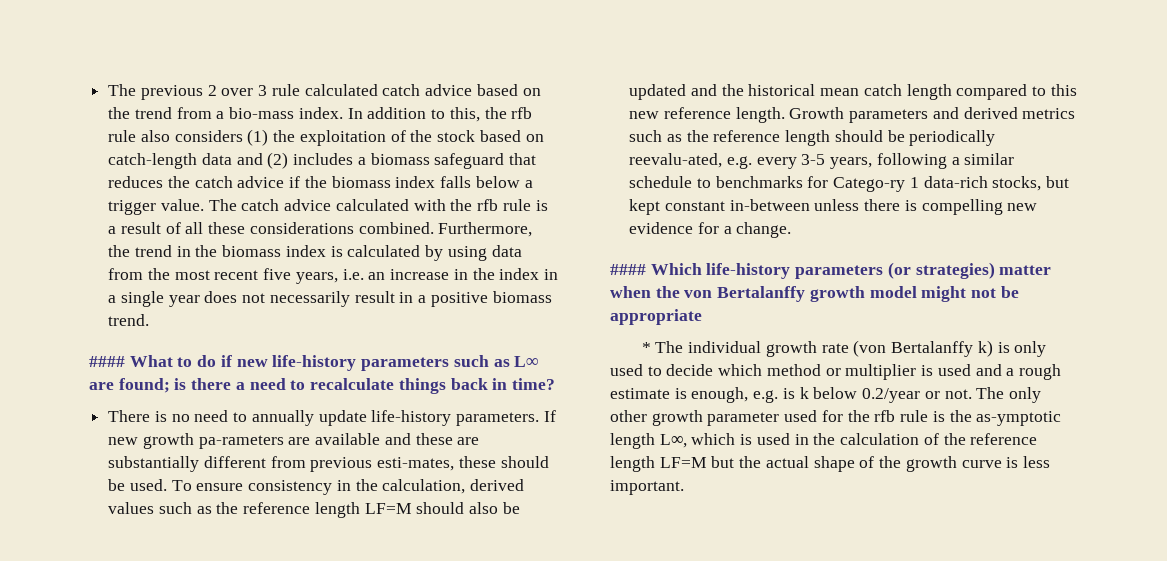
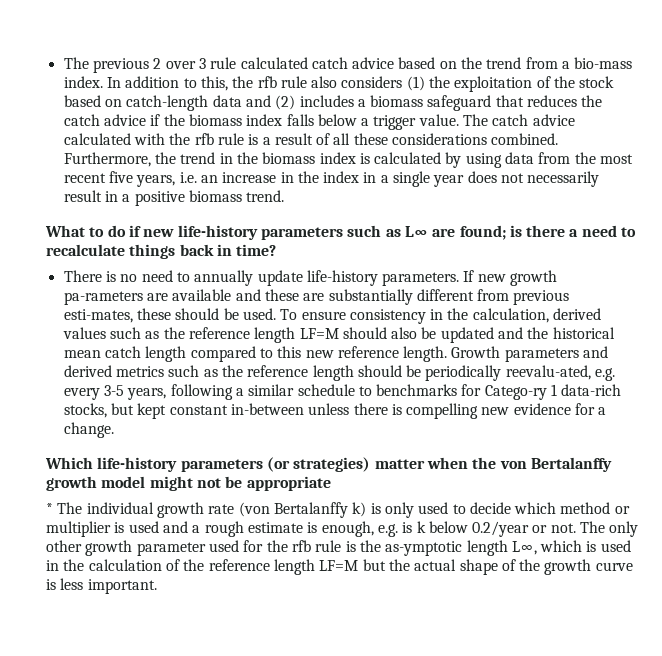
[89,356,125,367] #### -> (285, 196) none
[610,264,646,275] #### -> (114, 430) none

